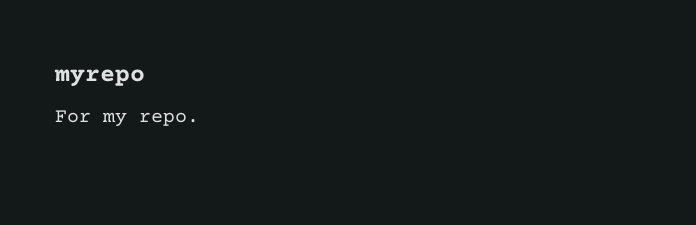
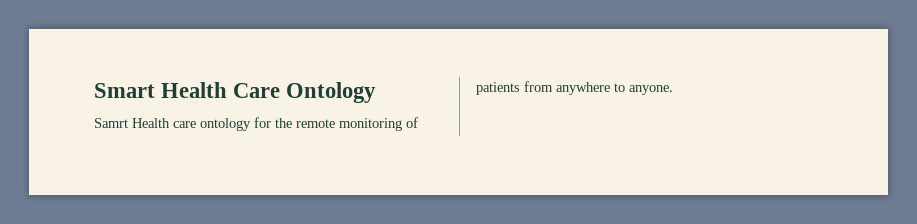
[54,69,145,87] [55,110,199,127] myrepo // For my repo. -> [94,82,377,103] [94,117,418,131] [476,81,673,95] Smart Health Care Ontology // Samrt Health care ontology for the remote monitoring of patients from anywhere to anyone.

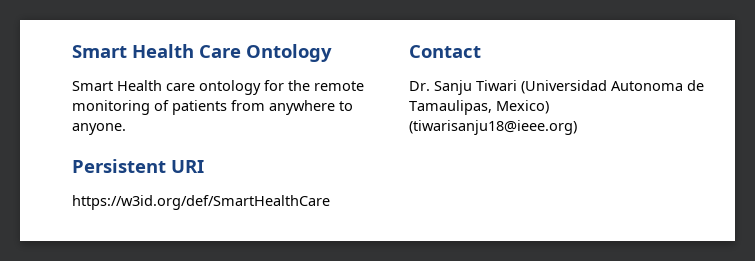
[94,118,128,128] Samrt -> [72,81,113,91] Smart
(673, 90) none -> [72,159,204,173] [72,195,330,210] [409,45,481,58] [409,80,704,95] [409,100,549,115] [409,120,577,135] // Persistent URI // https://w3id.org/def/SmartHealthCare // Contact // Dr. Sanju Tiwari (Universidad Autonoma de Tamaulipas, Mexico) (tiwarisanju18@ieee.org)

